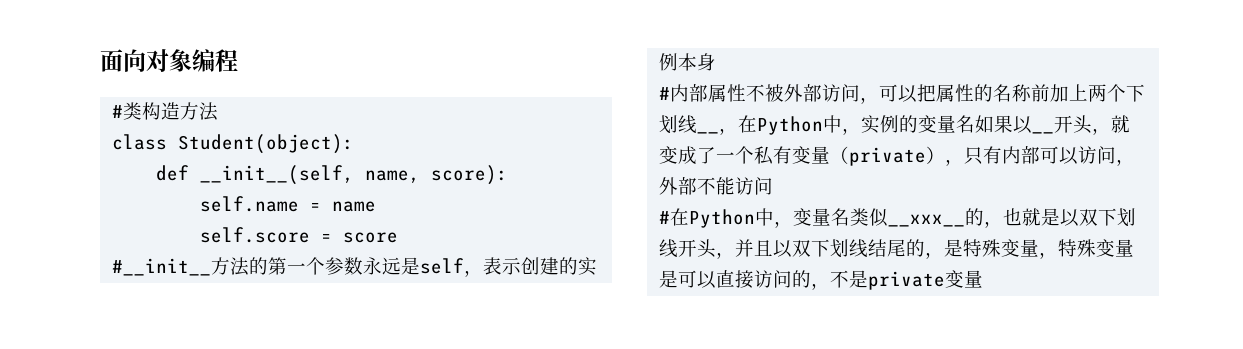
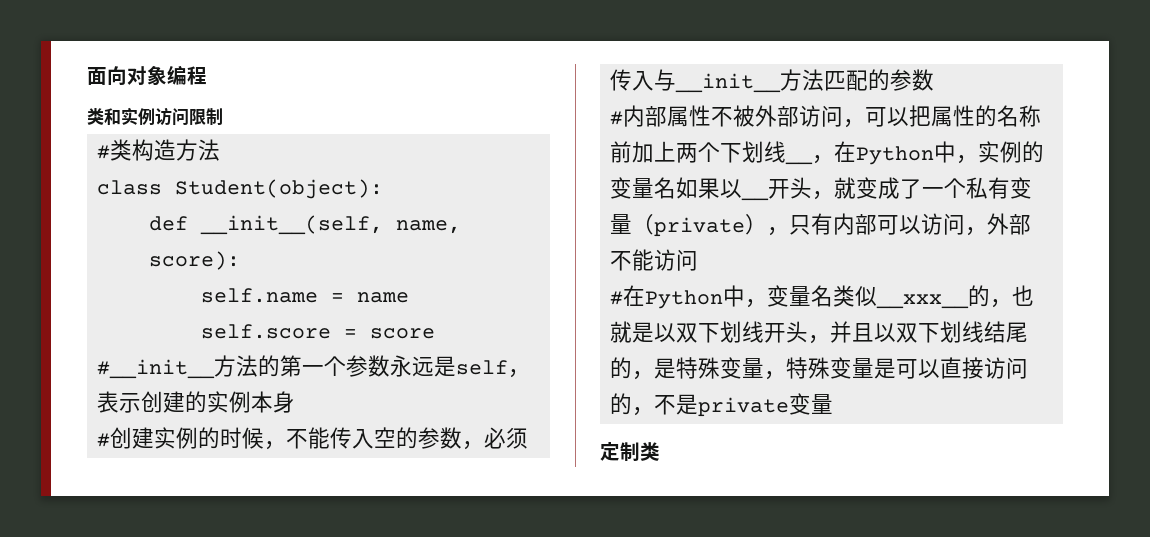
(238, 60) none -> [87,107,223,126] // 类和实例访问限制
(716, 62) none -> [97,427,529,450] [610,69,935,93] // #创建实例的时候，不能传入空的参数，必须传入与__init__方法匹配的参数
(983, 279) none -> [600,442,660,461] // 定制类

